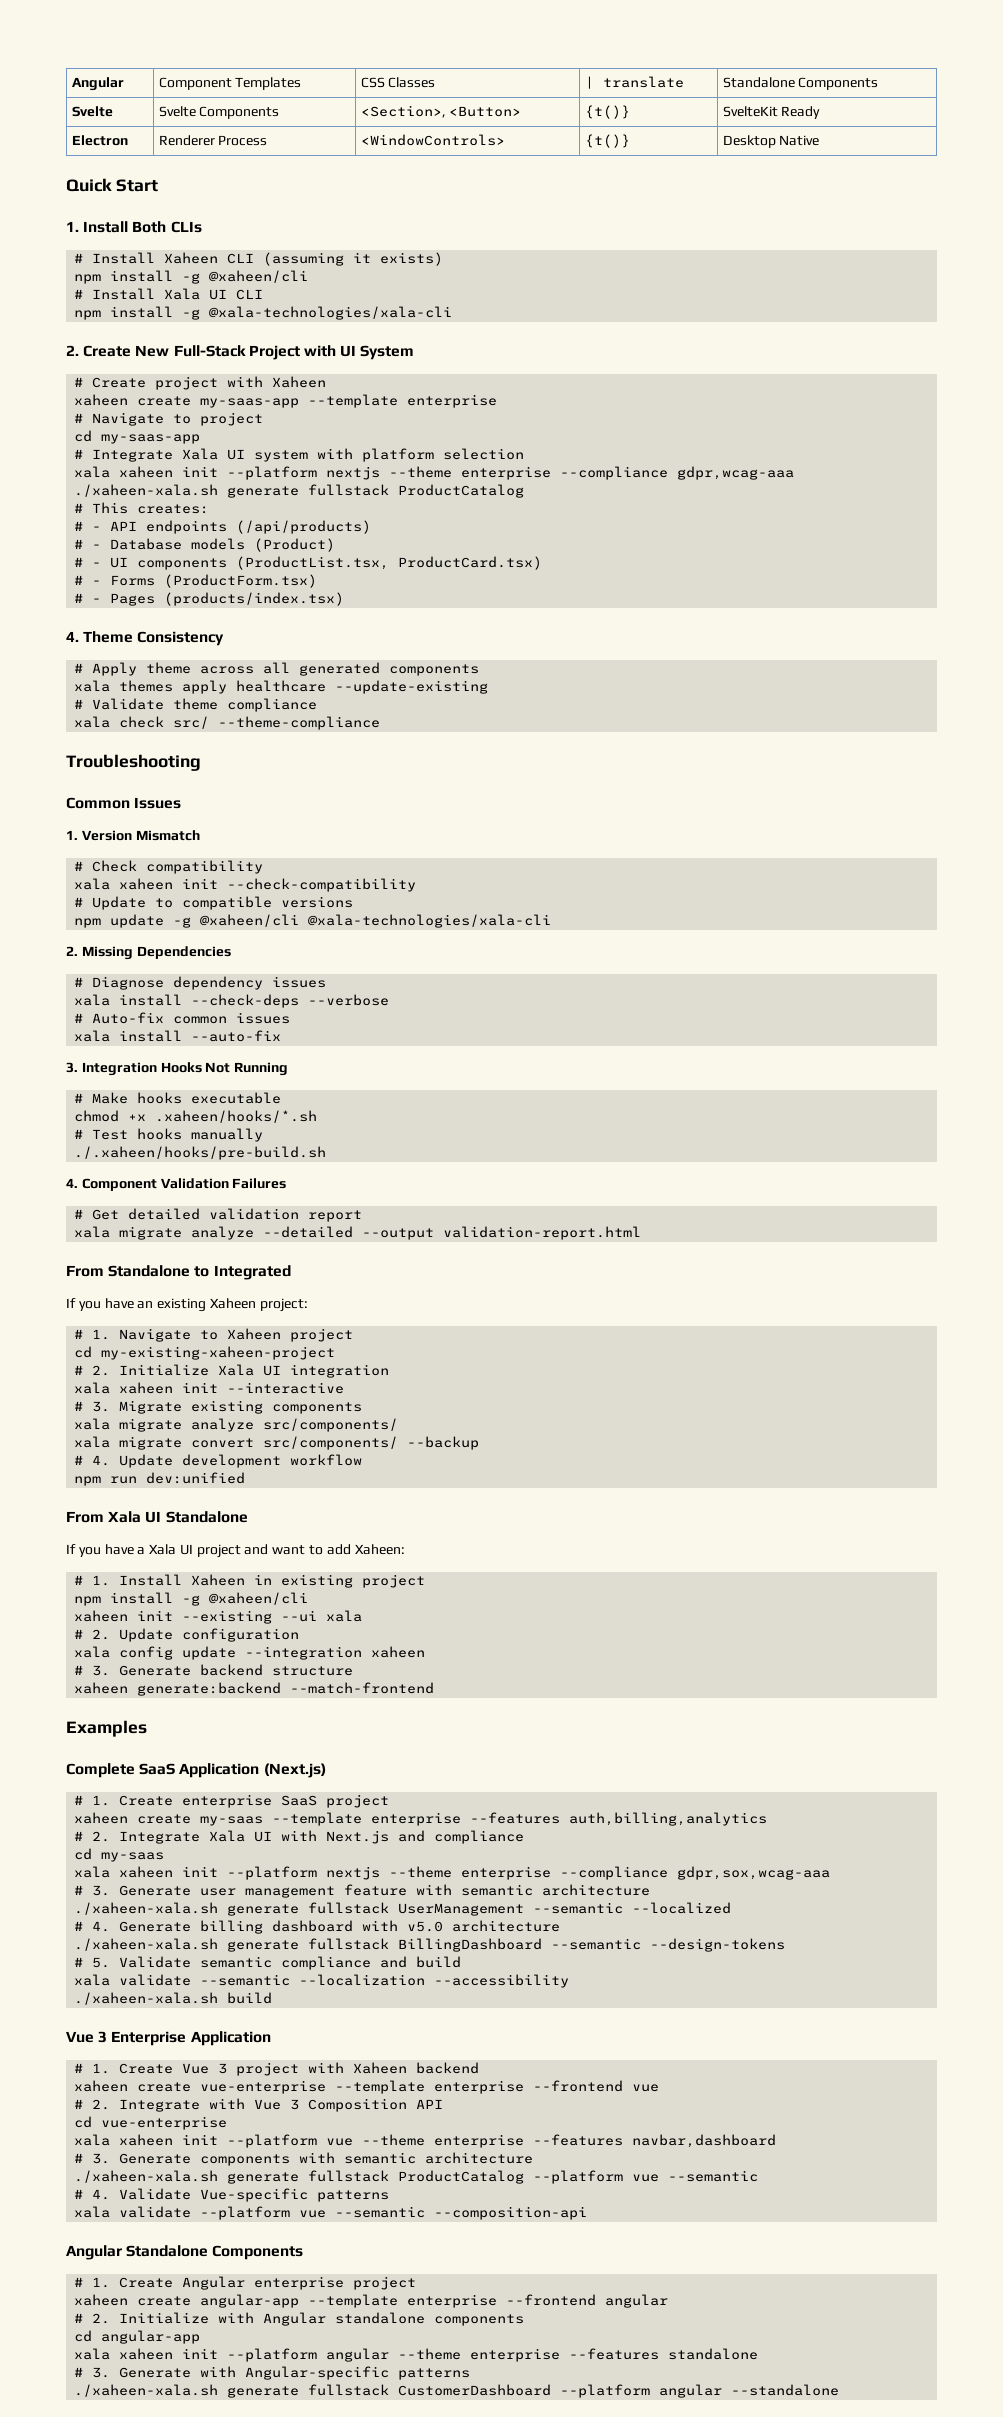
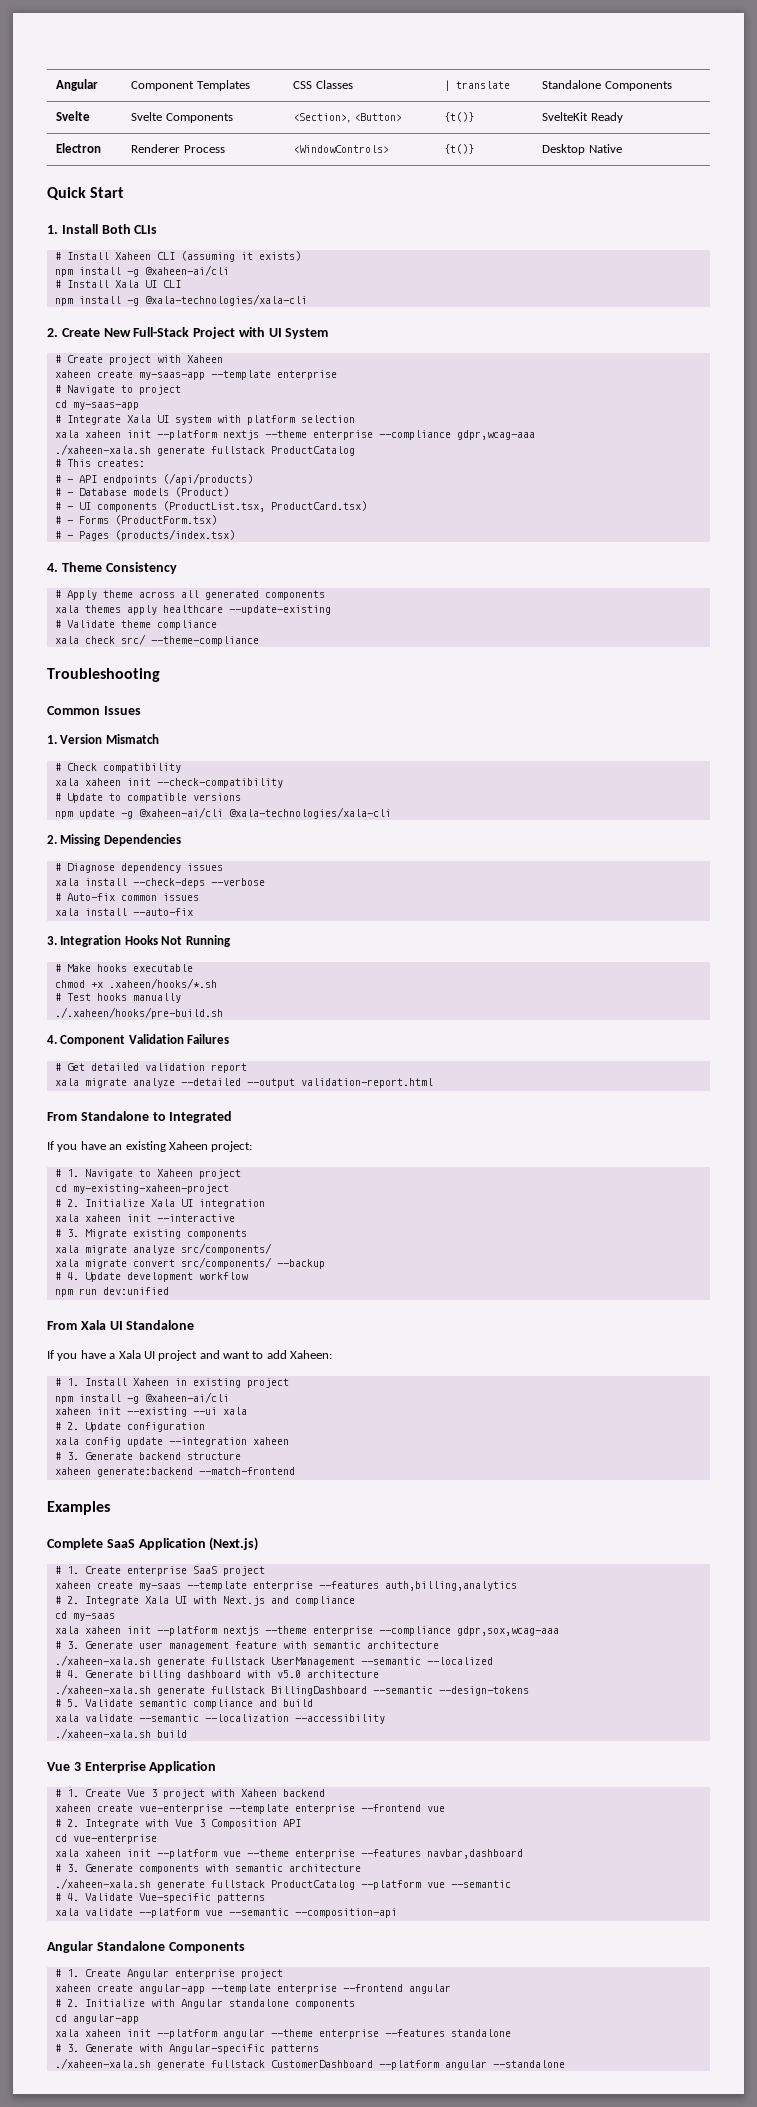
[209,270,309,283] @xaheen/cli -> [144,265,229,276] @xaheen-ai/cli
[200,914,300,927] @xaheen/cli -> [138,807,223,818] @xaheen-ai/cli
[209,1592,309,1605] @xaheen/cli -> [144,1392,229,1403] @xaheen-ai/cli

